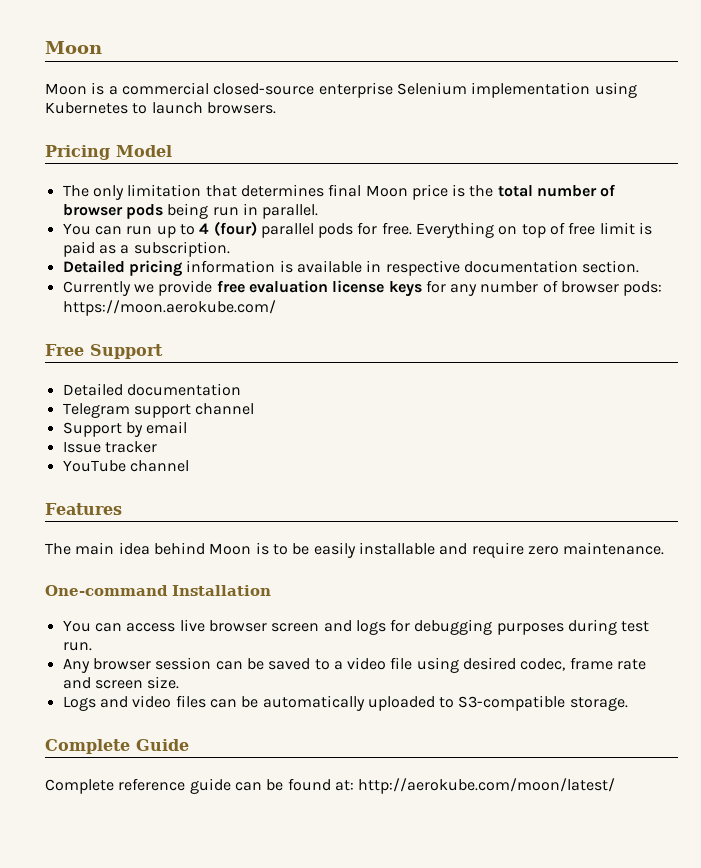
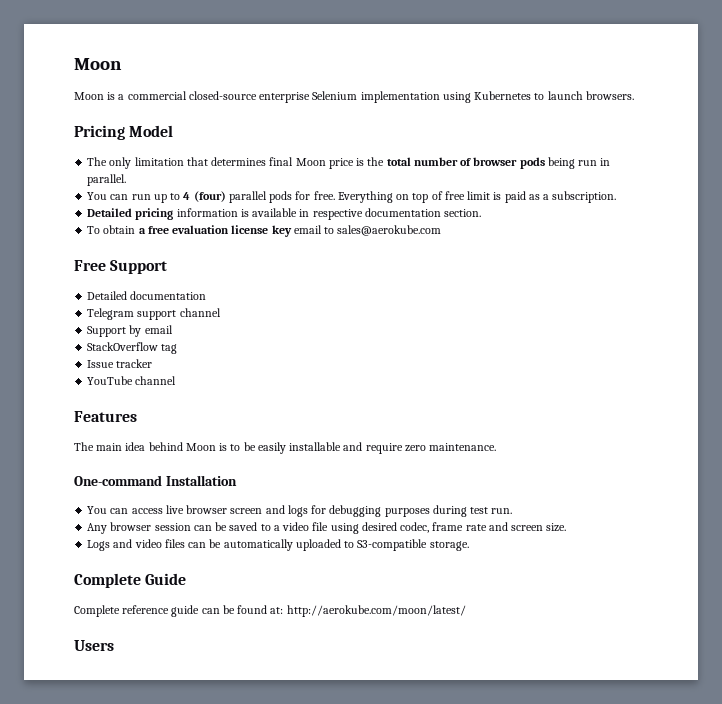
[62,280,663,297] [62,300,276,316] Currently we provide free evaluation license keys for any number of browser pods: https://moon.aerokube.com/ -> [87,225,442,237] To obtain a free evaluation license key email to sales@aerokube.com
(188, 427) none -> [87,342,178,354] // StackOverflow tag
(616, 786) none -> [74,640,114,651] // Users

